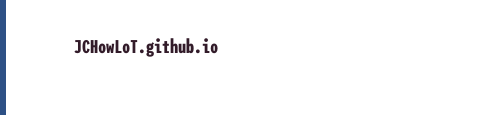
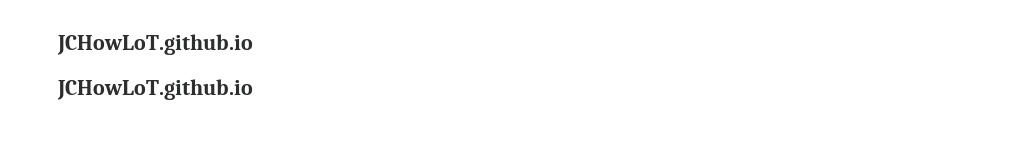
[74,38,218,57] JCHowLoT.github.io -> [57,34,253,55] [57,79,253,100] JCHowLoT.github.io // JCHowLoT.github.io

